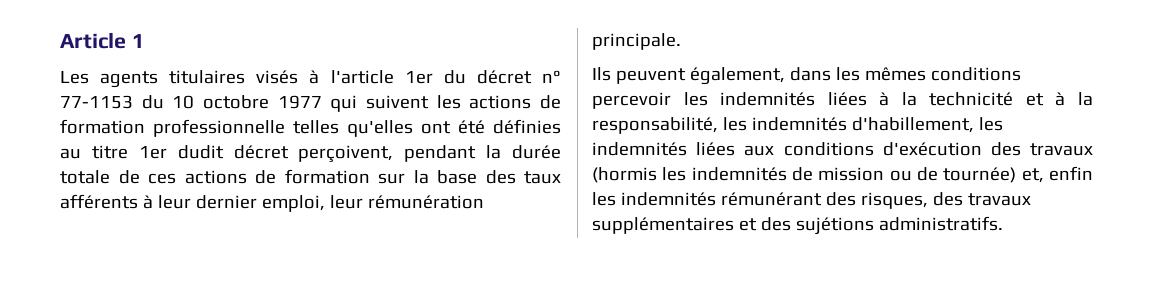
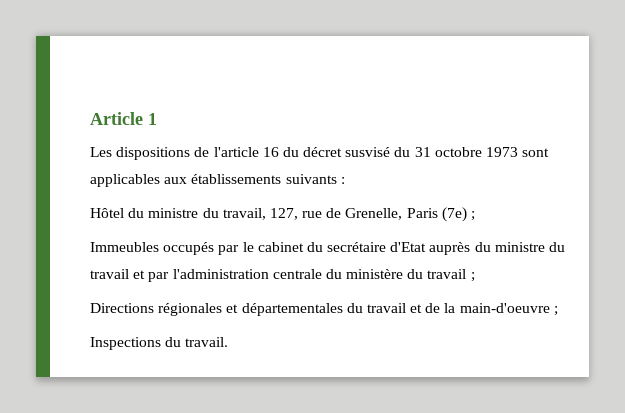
[100,70,561,88] [60,95,561,112] [60,119,561,137] [60,145,561,163] [60,169,561,184] [60,194,484,212] [592,33,681,50] [592,67,1021,85] [592,92,1093,109] [592,117,1003,134] [592,142,1093,156] [592,166,1093,183] [592,192,1031,209] [592,216,1003,235] agents titulaires visés à l'article 1er du décret n° 77-1153 du 10 octobre 1977 qui suivent les actions de formation professionnelle telles qu'elles ont été définies au titre 1er dudit décret perçoivent, pendant la durée totale de ces actions de formation sur la base des taux afférents à leur dernier emploi, leur rémunération principale. // Ils peuvent également, dans les mêmes conditions percevoir les indemnités liées à la technicité et à la responsabilité, les indemnités d'habillement, les indemnités liées aux conditions d'exécution des travaux (hormis les indemnités de mission ou de tournée) et, enfin les indemnités rémunérant des risques, des travaux supplémentaires et des sujétions administratifs. -> [116,147,550,160] [90,174,345,187] [90,207,476,222] [90,242,566,255] [90,269,475,282] [90,303,558,316] [90,337,229,350] dispositions de l'article 16 du décret susvisé du 31 octobre 1973 sont applicables aux établissements suivants : // Hôtel du ministre du travail, 127, rue de Grenelle, Paris (7e) ; // Immeubles occupés par le cabinet du secrétaire d'Etat auprès du ministre du travail et par l'administration centrale du ministère du travail ; // Directions régionales et départementales du travail et de la main-d'oeuvre ; // Inspections du travail.

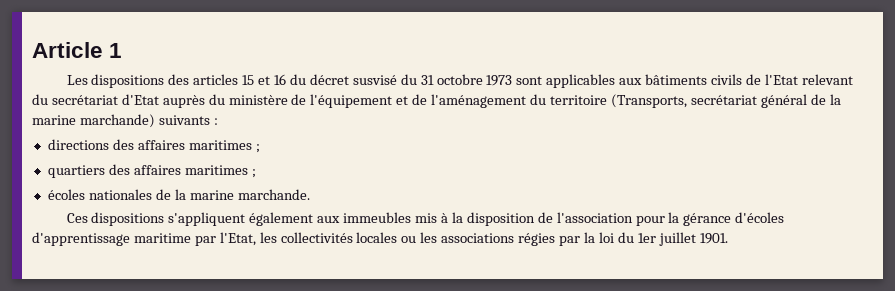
[194,147,259,157] de l'article -> [168,74,271,85] des articles 15 et
[191,174,345,184] [90,207,476,222] [90,242,566,255] [90,269,475,282] [90,303,558,316] [90,337,229,350] établissements suivants : // Hôtel du ministre du travail, 127, rue de Grenelle, Paris (7e) ; // Immeubles occupés par le cabinet du secrétaire d'Etat auprès du ministre du travail et par l'administration centrale du ministère du travail ; // Directions régionales et départementales du travail et de la main-d'oeuvre ; // Inspections du travail. -> [645,74,853,85] [32,94,841,108] [32,114,218,128] [47,139,260,153] [47,164,256,178] [47,189,310,200] [66,212,785,226] [32,232,728,246] bâtiments civils de l'Etat relevant du secrétariat d'Etat auprès du ministère de l'équipement et de l'aménagement du territoire (Transports, secrétariat général de la marine marchande) suivants : // directions des affaires maritimes ; // quartiers des affaires maritimes ; // écoles nationales de la marine marchande. // Ces dispositions s'appliquent également aux immeubles mis à la disposition de l'association pour la gérance d'écoles d'apprentissage maritime par l'Etat, les collectivités locales ou les associations régies par la loi du 1er juillet 1901.

